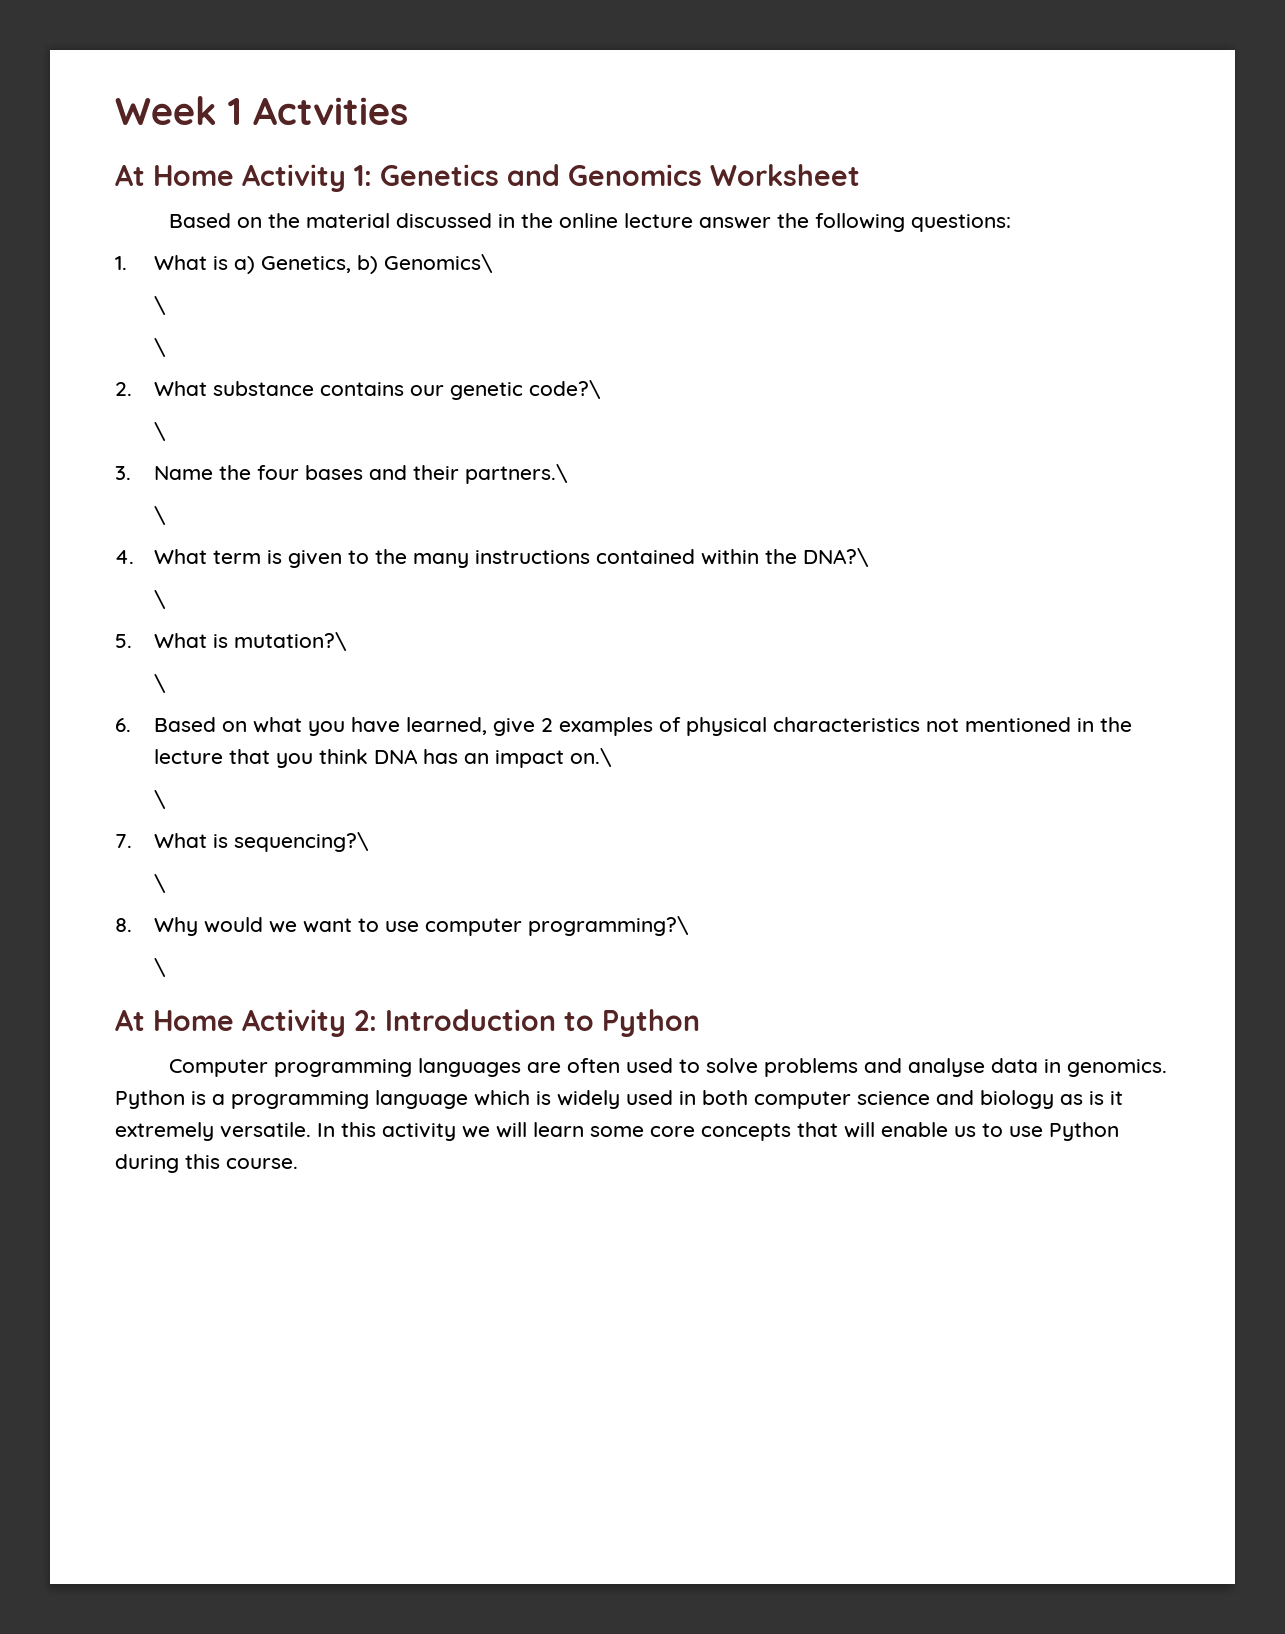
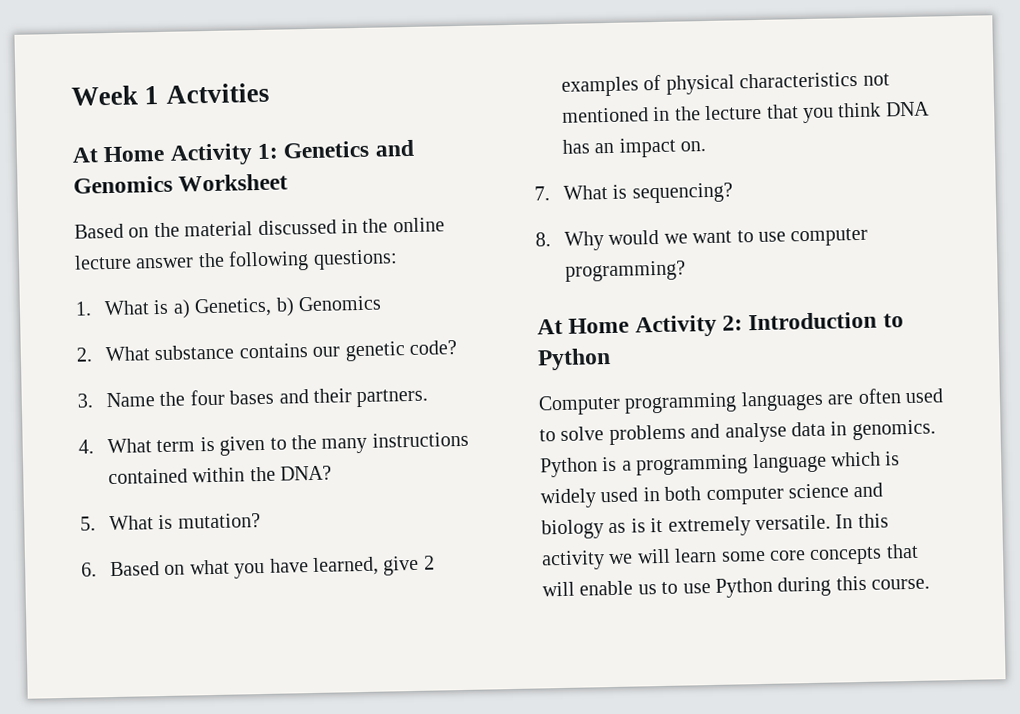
[383,254,493,273] [153,296,166,315] [153,338,166,357] Genomics\ // \ // \ -> [297,295,382,312] Genomics
[528,380,601,399] [153,422,166,441] code?\ // \ -> [408,340,457,356] code?
[464,464,568,484] [153,506,166,525] partners.\ // \ -> [356,388,429,408] partners.
[802,548,869,567] [153,590,166,609] DNA?\ // \ -> [280,465,333,481] DNA?
[233,632,347,651] [153,674,166,693] mutation?\ // \ -> [177,513,261,529] mutation?
[569,748,612,767] [153,790,166,809] on.\ // \ -> [680,141,707,152] on.
[233,832,369,852] [153,874,166,893] sequencing?\ // \ -> [631,182,733,204] sequencing?
[527,916,689,936] [153,958,166,977] programming?\ // \ -> [564,260,686,282] programming?

